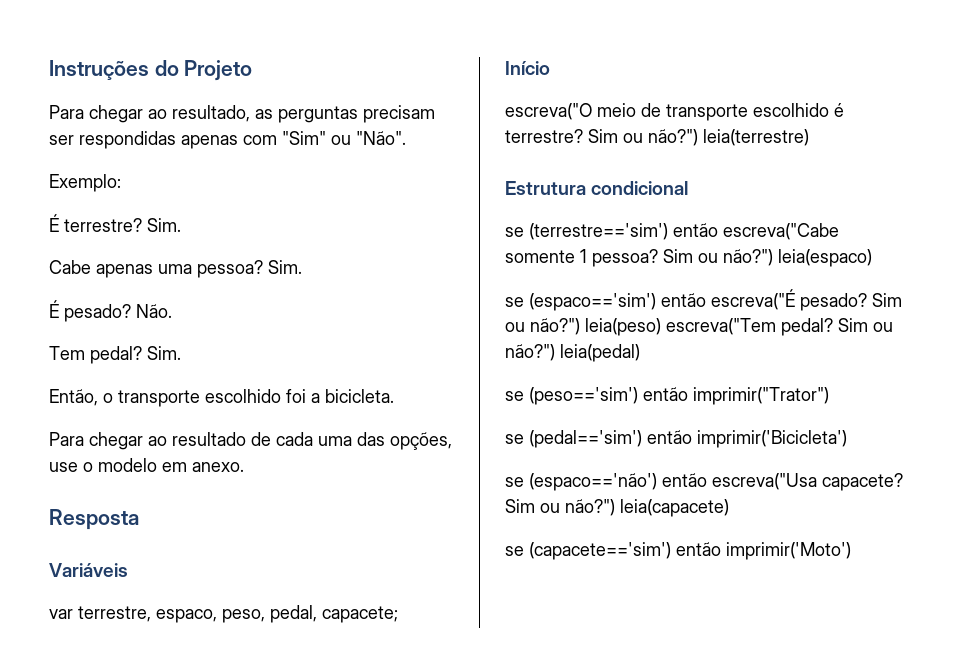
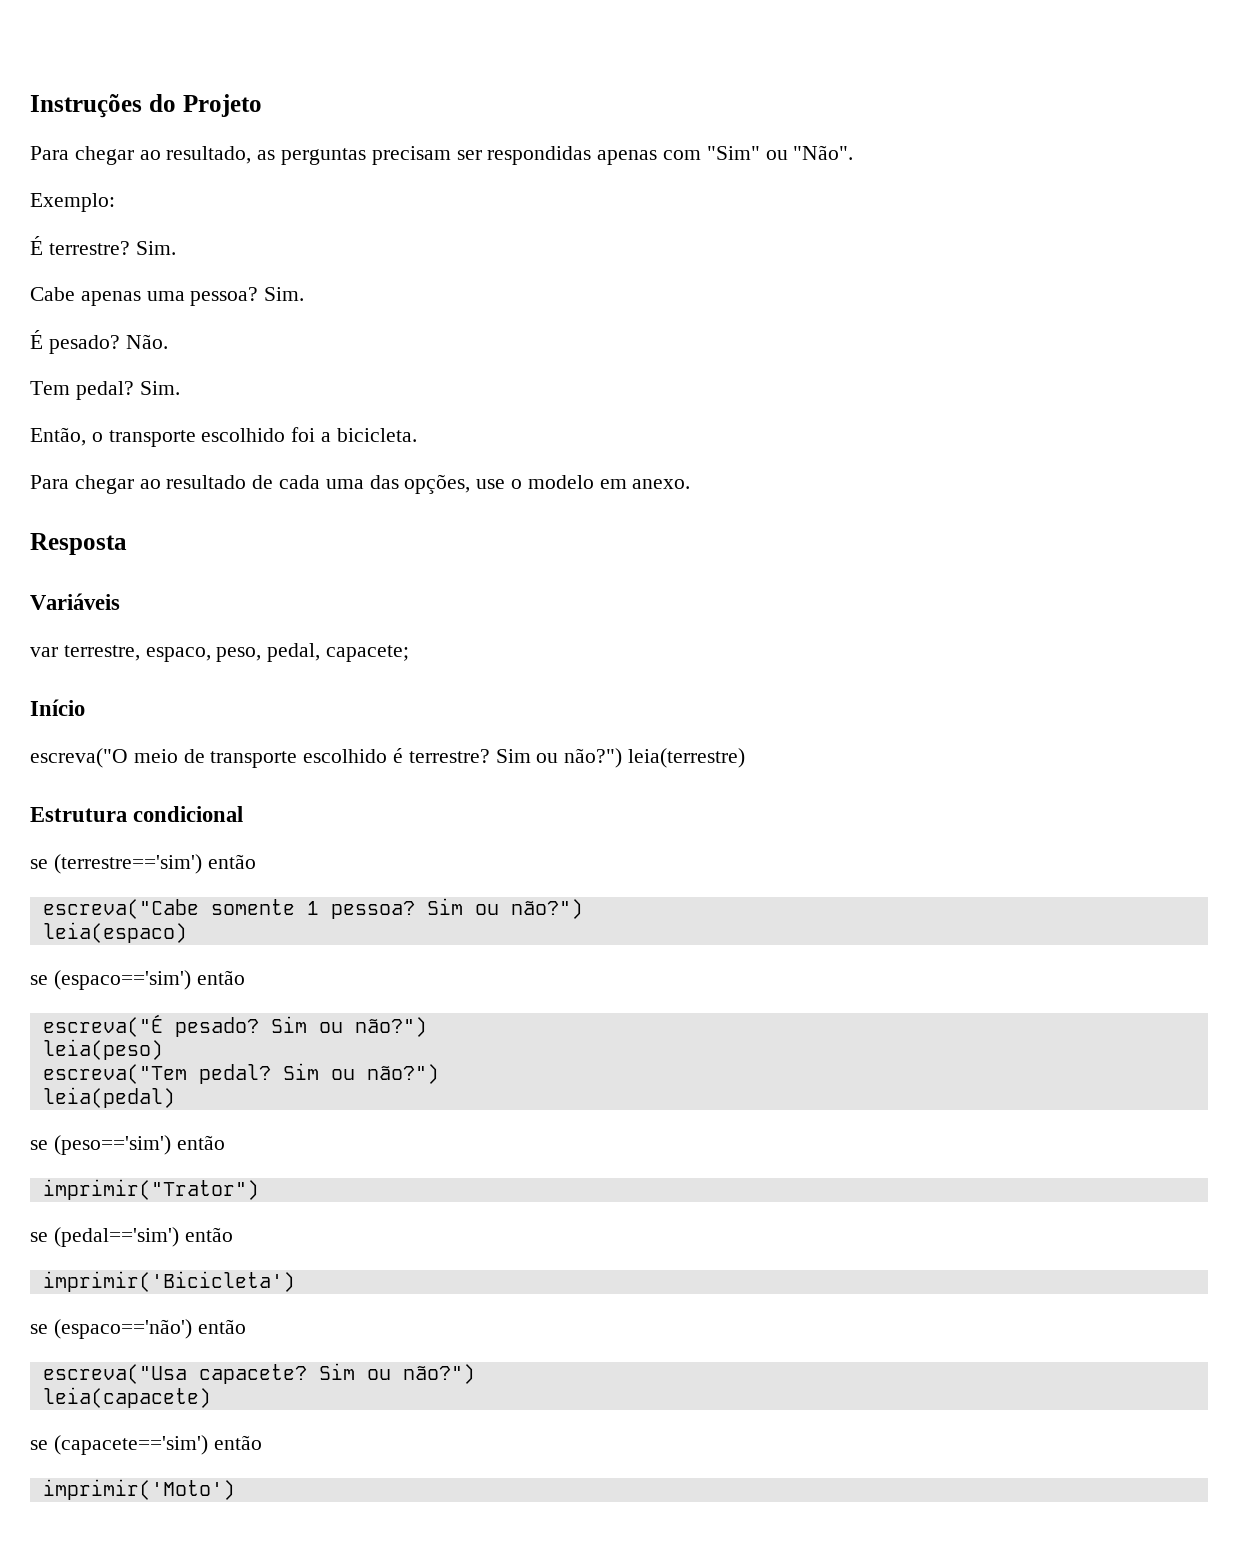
(718, 230) none -> (256, 861) //
(773, 257) none -> (583, 909) //
(706, 300) none -> (245, 977) //
(580, 326) none -> (427, 1027) //
(661, 327) none -> (163, 1049) //
(555, 352) none -> (439, 1074) //
(688, 394) none -> (225, 1142) //
(692, 437) none -> (233, 1234) //
(707, 480) none -> (246, 1326) //
(615, 507) none -> (475, 1374) //
(721, 549) none -> (262, 1442) //

